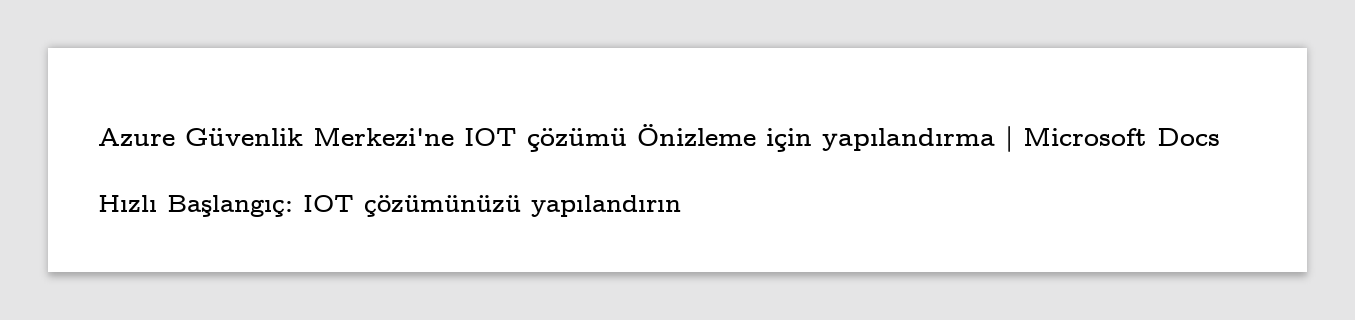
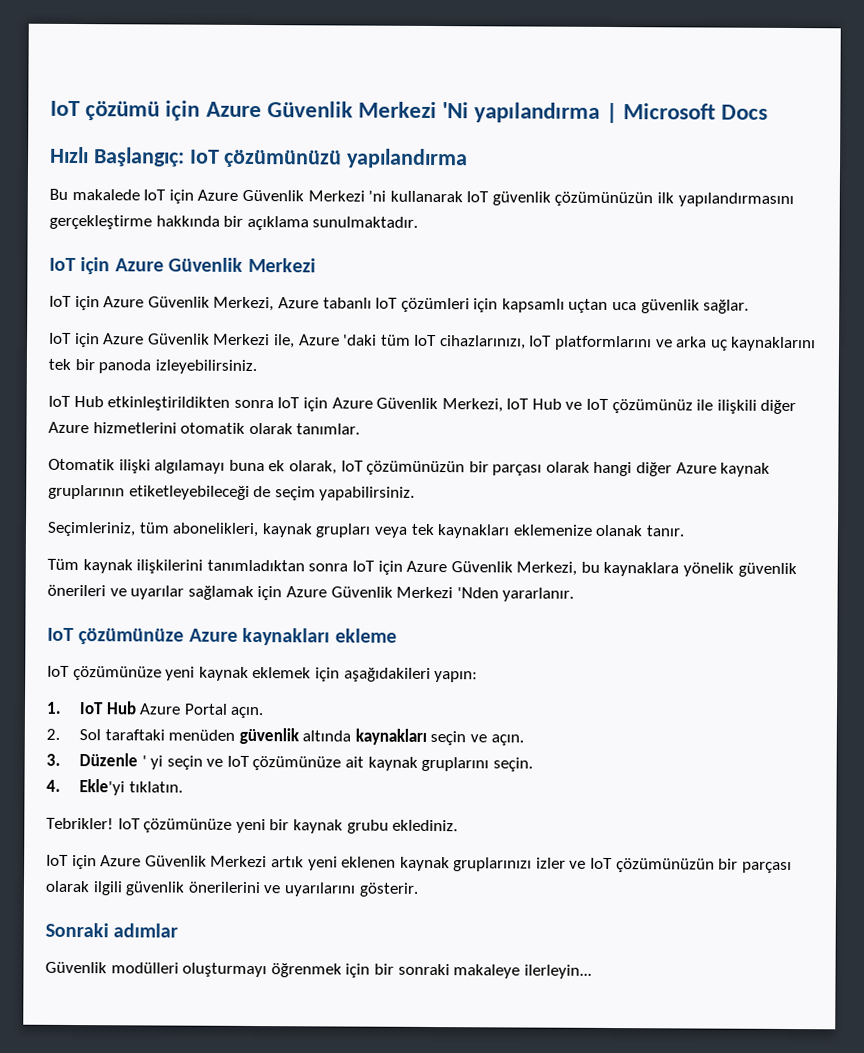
[98,124,812,152] Azure Güvenlik Merkezi'ne IOT çözümü Önizleme için -> [50,100,470,121] IoT çözümü için Azure Güvenlik Merkezi 'Ni
[303,195,681,217] IOT çözümünüzü yapılandırın -> [189,148,469,169] [49,188,794,208] [49,214,419,231] [49,257,316,275] [49,295,750,314] [49,332,817,352] [48,358,257,375] [48,395,797,415] [48,421,361,435] [48,458,771,477] [48,484,416,501] [47,521,685,539] [47,558,797,578] [47,584,575,602] [47,627,397,646] [47,665,479,683] [46,701,264,719] [46,727,524,746] [46,753,533,772] [46,779,183,796] [46,817,459,834] [46,854,792,874] [45,880,419,897] [45,922,179,938] [45,961,592,979] IoT çözümünüzü yapılandırma // Bu makalede IoT için Azure Güvenlik Merkezi 'ni kullanarak IoT güvenlik çözümünüzün ilk yapılandırmasını gerçekleştirme hakkında bir açıklama sunulmaktadır. // IoT için Azure Güvenlik Merkezi // IoT için Azure Güvenlik Merkezi, Azure tabanlı IoT çözümleri için kapsamlı uçtan uca güvenlik sağlar. // IoT için Azure Güvenlik Merkezi ile, Azure 'daki tüm IoT cihazlarınızı, IoT platformlarını ve arka uç kaynaklarını tek bir panoda izleyebilirsiniz. // IoT Hub etkinleştirildikten sonra IoT için Azure Güvenlik Merkezi, IoT Hub ve IoT çözümünüz ile ilişkili diğer Azure hizmetlerini otomatik olarak tanımlar. // Otomatik ilişki algılamayı buna ek olarak, IoT çözümünüzün bir parçası olarak hangi diğer Azure kaynak gruplarının etiketleyebileceği de seçim yapabilirsiniz. // Seçimleriniz, tüm abonelikleri, kaynak grupları veya tek kaynakları eklemenize olanak tanır. // Tüm kaynak ilişkilerini tanımladıktan sonra IoT için Azure Güvenlik Merkezi, bu kaynaklara yönelik güvenlik önerileri ve uyarılar sağlamak için Azure Güvenlik Merkezi 'Nden yararlanır. // IoT çözümünüze Azure kaynakları ekleme // IoT çözümünüze yeni kaynak eklemek için aşağıdakileri yapın: // 1. IoT Hub Azure Portal açın. // 2. Sol taraftaki menüden güvenlik altında kaynakları seçin ve açın. // 3. Düzenle ' yi seçin ve IoT çözümünüze ait kaynak gruplarını seçin. // 4. Ekle'yi tıklatın. // Tebrikler! IoT çözümünüze yeni bir kaynak grubu eklediniz. // IoT için Azure Güvenlik Merkezi artık yeni eklenen kaynak gruplarınızı izler ve IoT çözümünüzün bir parçası olarak ilgili güvenlik önerilerini ve uyarılarını gösterir. // Sonraki adımlar // Güvenlik modülleri oluşturmayı öğrenmek için bir sonraki makaleye ilerleyin...

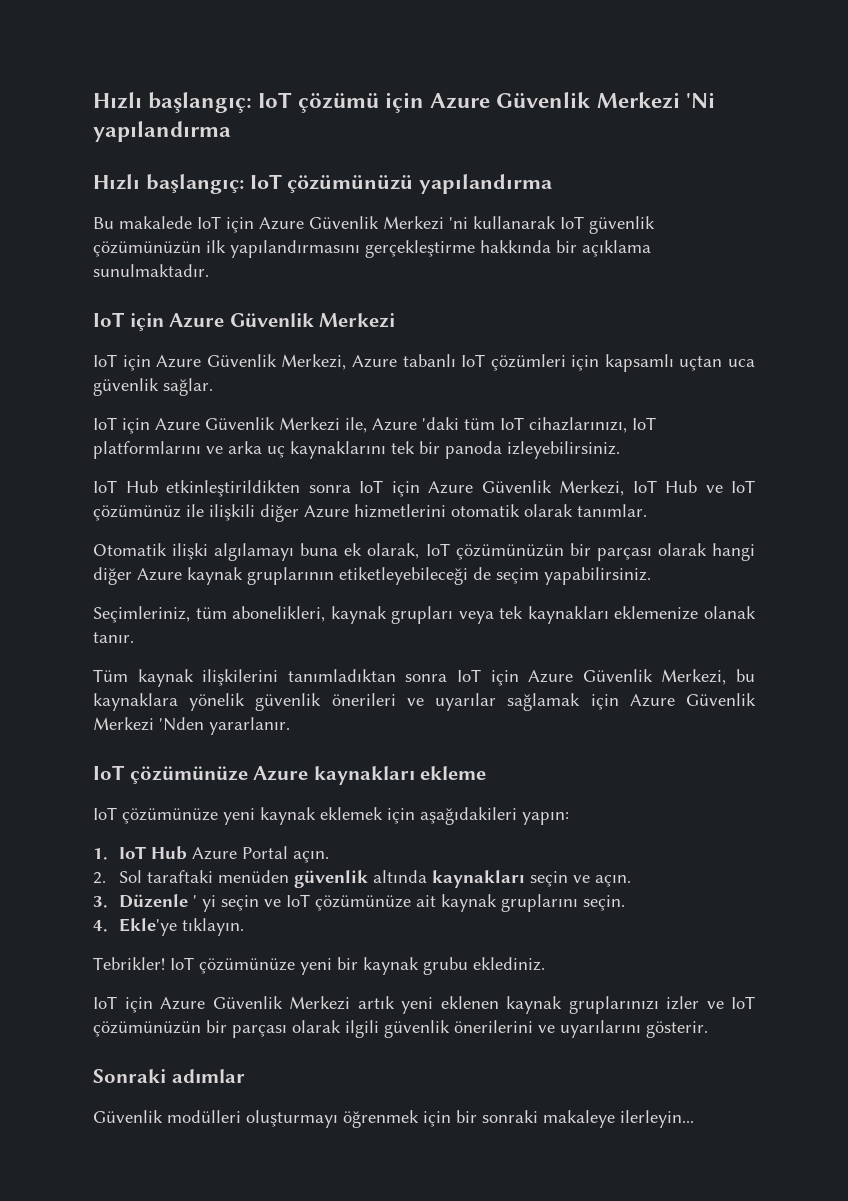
(50, 108) none -> [93,92,253,113] Hızlı başlangıç:
[605,102,769,124] [50,146,185,167] | Microsoft Docs // Hızlı Başlangıç: -> [93,174,244,194] // Hızlı başlangıç:
[78,779,183,796] Ekle'yi tıklatın. -> [119,918,245,936] Ekle'ye tıklayın.

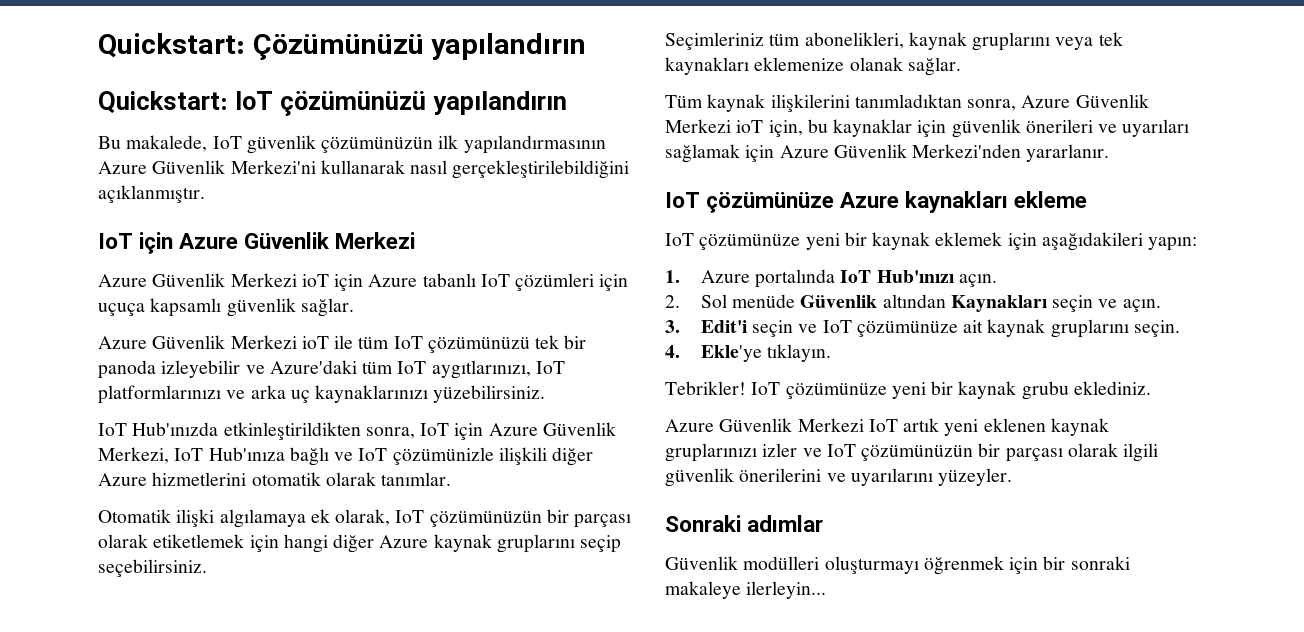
[93,92,715,113] [93,121,231,142] [93,174,553,194] Hızlı başlangıç: IoT çözümü için Azure Güvenlik Merkezi 'Ni yapılandırma // Hızlı başlangıç: IoT çözümünüzü yapılandırma -> [98,33,587,60] [98,91,567,116] Quickstart: Çözümünüzü yapılandırın // Quickstart: IoT çözümünüzü yapılandırın
[119,216,655,234] [93,240,651,258] [93,264,209,277] makalede IoT için Azure Güvenlik Merkezi 'ni kullanarak IoT güvenlik çözümünüzün ilk yapılandırmasını gerçekleştirme hakkında bir açıklama sunulmaktadır. -> [126,135,606,154] [98,160,630,179] [98,185,205,203] makalede, IoT güvenlik çözümünüzün ilk yapılandırmasının Azure Güvenlik Merkezi'ni kullanarak nasıl gerçekleştirilebildiğini açıklanmıştır.
[93,354,347,371] IoT için Azure Güvenlik Merkezi, -> [98,273,364,291] Azure Güvenlik Merkezi ioT için
[604,354,755,372] kapsamlı uçtan uca -> [98,298,222,317] uçuça kapsamlı
[93,417,656,434] [93,441,620,459] [93,480,351,497] IoT için Azure Güvenlik Merkezi ile, Azure 'daki tüm IoT cihazlarınızı, IoT platformlarını ve arka uç kaynaklarını tek bir panoda izleyebilirsiniz. // IoT Hub etkinleştirildikten sonra -> [98,335,587,353] [98,360,565,379] [98,385,546,404] [98,422,415,440] Azure Güvenlik Merkezi ioT ile tüm IoT çözümünüzü tek bir panoda izleyebilir ve Azure'daki tüm IoT aygıtlarınızı, IoT platformlarınızı ve arka uç kaynaklarınızı yüzebilirsiniz. // IoT Hub'ınızda etkinleştirildikten sonra,
[665,480,755,493] [93,504,204,521] Hub ve IoT çözümünüz ile -> [208,447,494,466] Hub'ınıza bağlı ve IoT çözümünizle
[214,543,339,561] algılamayı buna -> [219,509,306,528] algılamaya
(707, 549) none -> [153,534,279,552] etiketlemek için
[247,567,651,585] [93,606,190,623] gruplarının etiketleyebileceği de seçim yapabilirsiniz. // Seçimleriniz, -> [496,534,622,553] [98,559,207,577] [665,32,764,50] gruplarını seçip seçebilirsiniz. // Seçimleriniz
[391,606,454,624] grupları -> [972,32,1051,51] gruplarını
[93,632,134,643] tanır. -> [907,57,961,76] sağlar.
[405,669,756,686] [93,693,246,711] sonra IoT için Azure Güvenlik Merkezi, bu kaynaklara yönelik -> [967,94,1149,111] [665,119,947,137] sonra, Azure Güvenlik Merkezi ioT için, bu kaynaklar için
[435,693,497,711] uyarılar -> [1122,119,1190,137] uyarıları
[93,717,204,731] Merkezi 'Nden -> [912,144,1022,158] Merkezi'nden
(255, 816) none -> [844,232,867,246] bir
[119,846,289,860] IoT Hub Azure Portal -> [700,269,954,288] Azure portalında IoT Hub'ınızı
[147,870,526,888] taraftaki menüden güvenlik altında kaynakları -> [732,294,1047,312] menüde Güvenlik altından Kaynakları
[119,894,217,912] Düzenle ' yi -> [700,320,747,333] Edit'i
[93,996,350,1013] IoT için Azure Güvenlik Merkezi -> [665,418,898,432] Azure Güvenlik Merkezi IoT
[646,1021,708,1038] gösterir. -> [938,468,1013,486] yüzeyler.

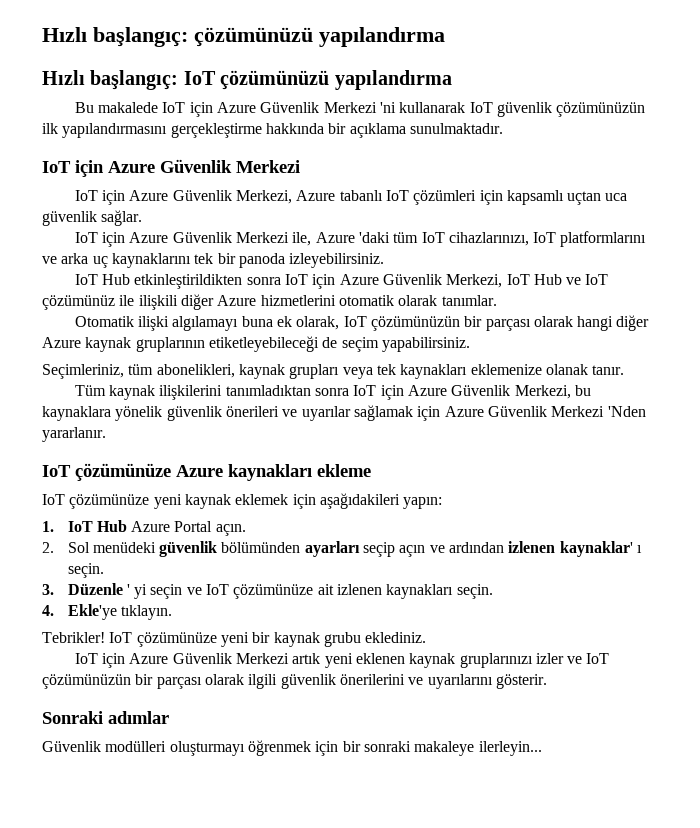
[98,33,587,60] [98,91,567,116] Quickstart: Çözümünüzü yapılandırın // Quickstart: IoT çözümünüzü yapılandırın -> [42,27,445,47] [42,70,452,90] Hızlı başlangıç: çözümünüzü yapılandırma // Hızlı başlangıç: IoT çözümünüzü yapılandırma
[126,135,606,154] [98,160,630,179] [98,185,205,203] makalede, IoT güvenlik çözümünüzün ilk yapılandırmasının Azure Güvenlik Merkezi'ni kullanarak nasıl gerçekleştirilebildiğini açıklanmıştır. -> [97,102,646,117] [42,123,503,138] makalede IoT için Azure Güvenlik Merkezi 'ni kullanarak IoT güvenlik çözümünüzün ilk yapılandırmasını gerçekleştirme hakkında bir açıklama sunulmaktadır.
[98,273,364,291] Azure Güvenlik Merkezi ioT için -> [74,190,292,205] IoT için Azure Güvenlik Merkezi,
[98,298,222,317] uçuça kapsamlı -> [506,190,628,205] kapsamlı uçtan uca
[98,335,587,353] [98,360,565,379] [98,385,546,404] [98,422,415,440] Azure Güvenlik Merkezi ioT ile tüm IoT çözümünüzü tek bir panoda izleyebilir ve Azure'daki tüm IoT aygıtlarınızı, IoT platformlarınızı ve arka uç kaynaklarınızı yüzebilirsiniz. // IoT Hub'ınızda etkinleştirildikten sonra, -> [74,231,647,247] [42,253,385,268] [74,274,281,289] IoT için Azure Güvenlik Merkezi ile, Azure 'daki tüm IoT cihazlarınızı, IoT platformlarını ve arka uç kaynaklarını tek bir panoda izleyebilirsiniz. // IoT Hub etkinleştirildikten sonra
[208,447,494,466] Hub'ınıza bağlı ve IoT çözümünizle -> [533,274,609,285] [42,295,135,310] Hub ve IoT çözümünüz ile
[219,509,306,528] algılamaya -> [172,316,273,331] algılamayı buna
[153,534,279,552] etiketlemek için -> (573, 321) none
[496,534,622,553] [98,559,207,577] [665,32,764,50] gruplarını seçip seçebilirsiniz. // Seçimleriniz -> [135,336,470,352] [42,364,124,379] gruplarının etiketleyebileceği de seçim yapabilirsiniz. // Seçimleriniz,
[972,32,1051,51] gruplarını -> [289,364,340,379] grupları
[907,57,961,76] sağlar. -> [592,365,625,375] tanır.
[967,94,1149,111] [665,119,947,137] sonra, Azure Güvenlik Merkezi ioT için, bu kaynaklar için -> [314,385,591,400] [42,406,163,421] sonra IoT için Azure Güvenlik Merkezi, bu kaynaklara yönelik
[1122,119,1190,137] uyarıları -> [301,406,351,421] uyarılar
[912,144,1022,158] Merkezi'nden -> [551,406,646,417] Merkezi 'Nden
[844,232,867,246] bir -> (182, 501) none
[700,269,954,288] Azure portalında IoT Hub'ınızı -> [67,520,213,532] IoT Hub Azure Portal
[732,294,1161,312] [665,320,747,333] menüde Güvenlik altından Kaynakları seçin ve açın. // 3. Edit'i -> [92,541,643,557] [67,563,104,578] [42,583,148,599] menüdeki güvenlik bölümünden ayarları seçip açın ve ardından izlenen kaynaklar' ı seçin. // 3. Düzenle ' yi
[987,319,1129,338] kaynak gruplarını -> [337,584,454,599] izlenen kaynakları
[665,418,898,432] Azure Güvenlik Merkezi IoT -> [74,653,289,668] IoT için Azure Güvenlik Merkezi
[938,468,1013,486] yüzeyler. -> [495,674,547,689] gösterir.

